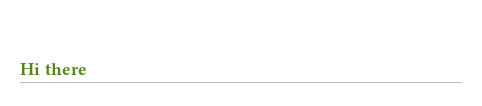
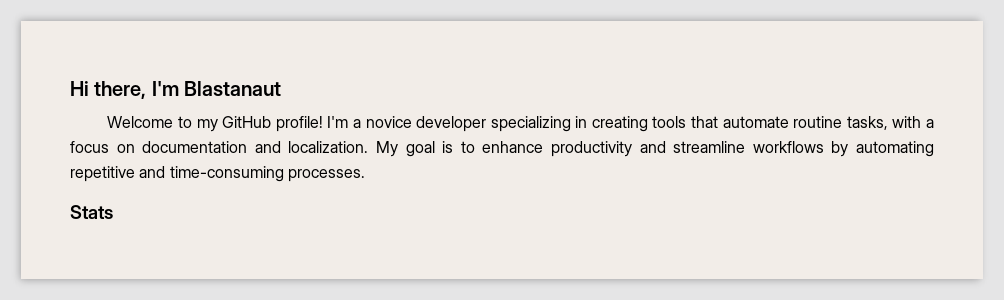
[44,63,87,75] there -> [94,81,282,99] [107,116,934,132] [70,141,935,157] [70,166,365,182] [70,205,113,219] there, I'm Blastanaut // Welcome to my GitHub profile! I'm a novice developer specializing in creating tools that automate routine tasks, with a focus on documentation and localization. My goal is to enhance productivity and streamline workflows by automating repetitive and time-consuming processes. // Stats

